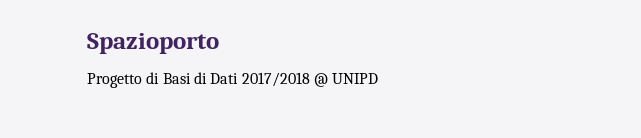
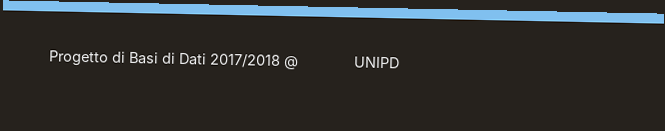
[87,33,219,54] Spazioporto // -> (48, 58) none

